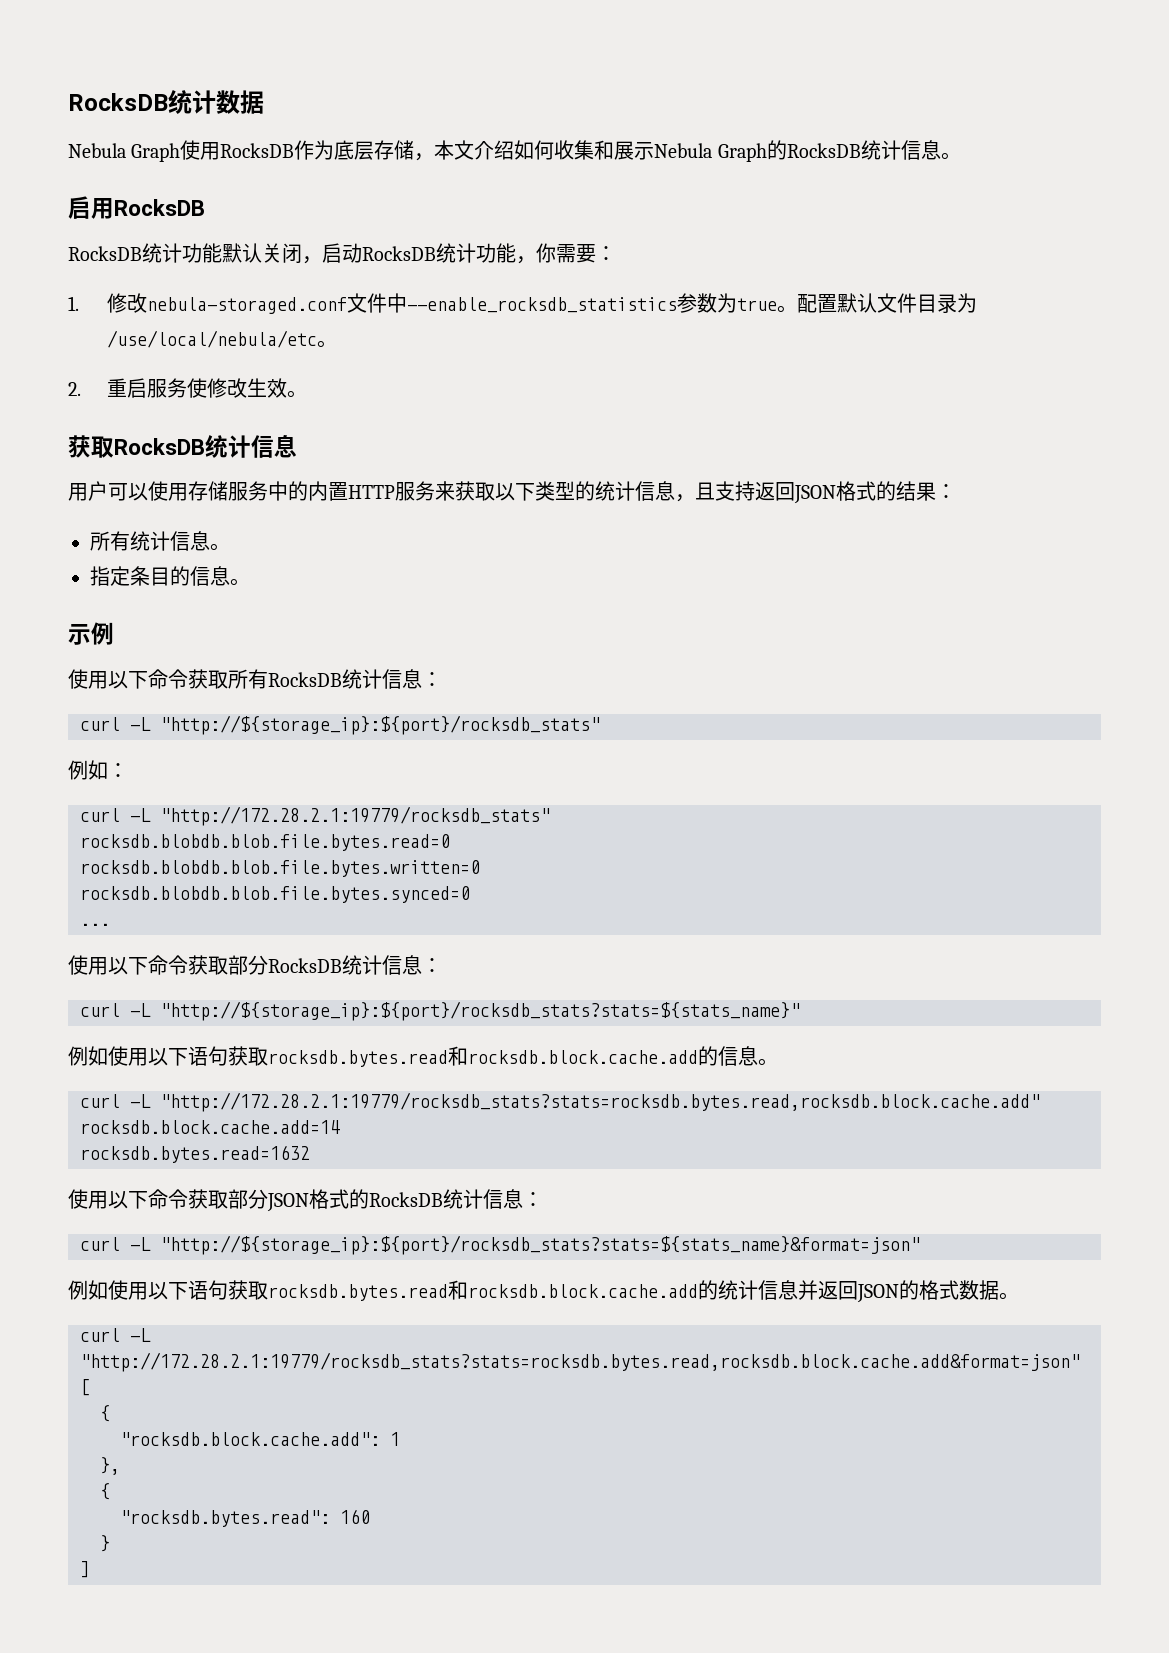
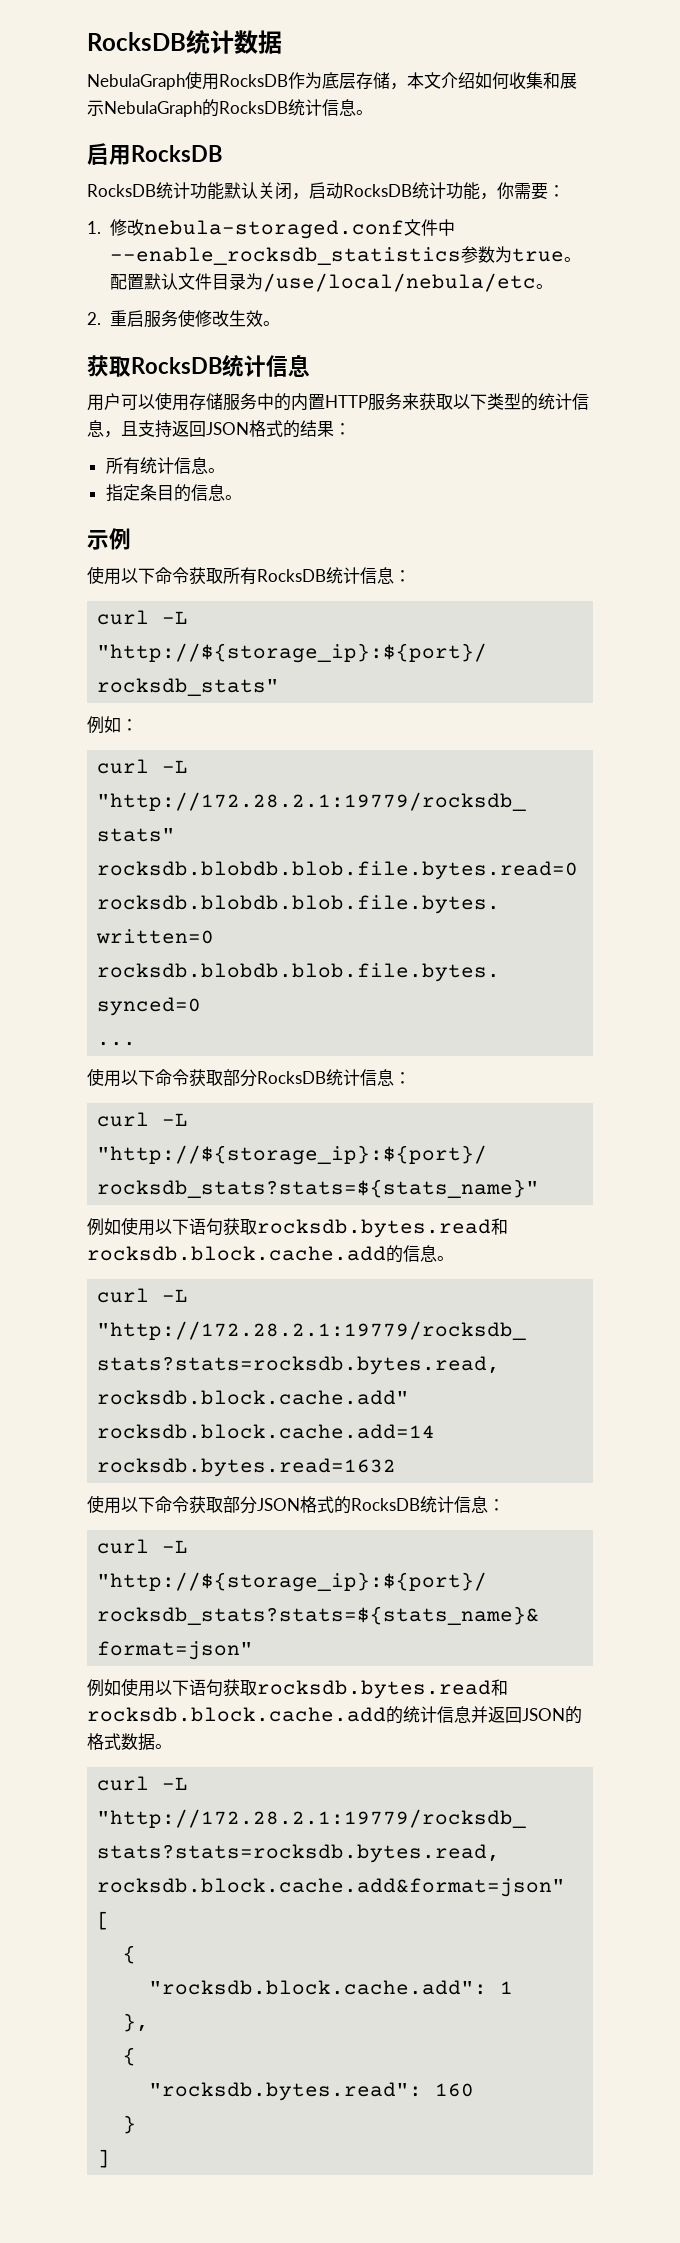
[68,143,181,162] Nebula Graph -> [87,74,185,90] NebulaGraph
[654,143,767,162] Nebula Graph -> [104,101,202,117] NebulaGraph

